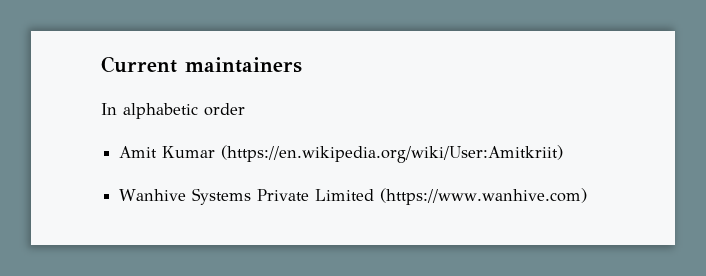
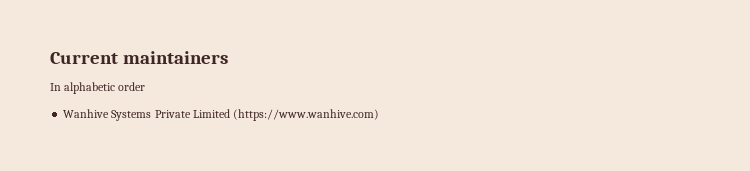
[119,145,564,163] // Amit Kumar (https://en.wikipedia.org/wiki/User:Amitkriit) -> (146, 86) none

